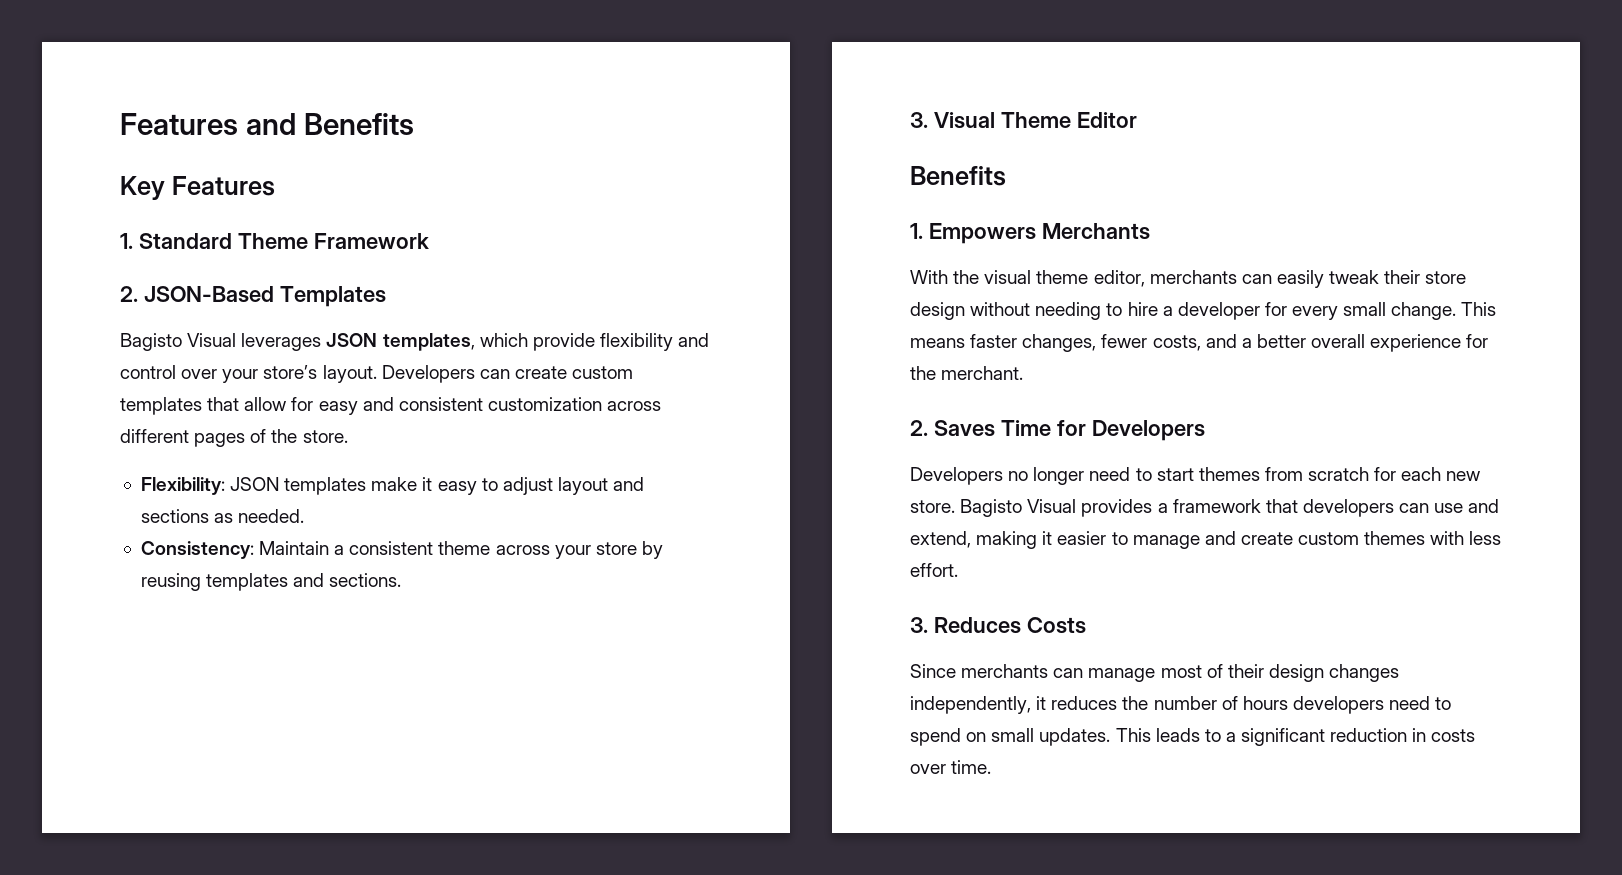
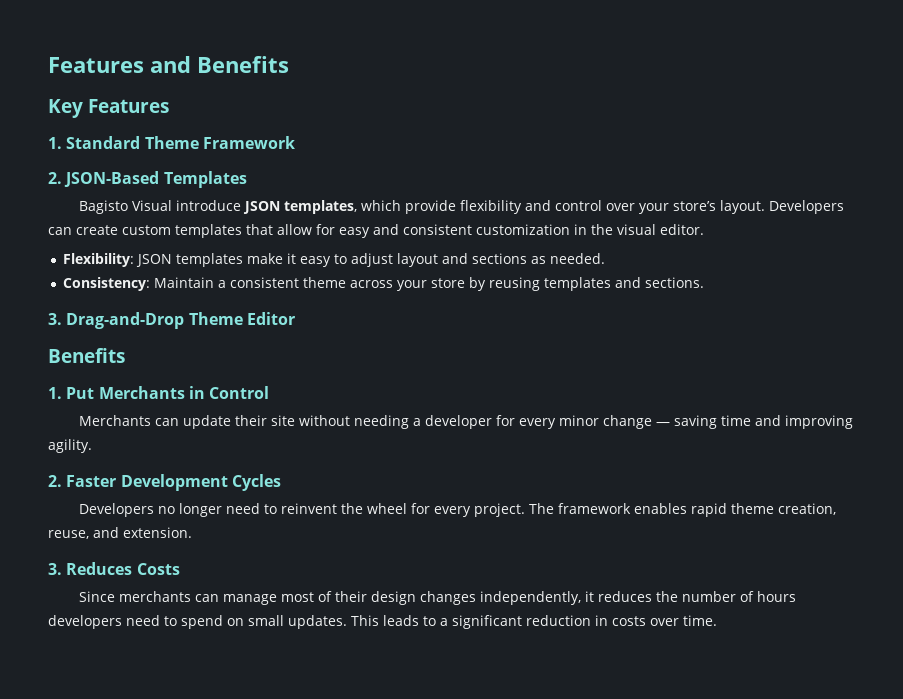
[241,333,322,351] leverages -> [175,200,241,211] introduce
[607,401,662,411] [120,429,348,447] across different pages of the store. -> [574,224,704,235] in the visual editor.
[933,112,995,129] Visual -> [66,312,185,329] Drag-and-Drop
[928,223,1150,244] [910,270,1467,288] [910,302,1497,320] [910,334,1489,352] [910,366,1024,380] [910,420,1205,441] Empowers Merchants // With the visual theme editor, merchants can easily tweak their store design without needing to hire a developer for every small change. This means faster changes, fewer costs, and a better overall experience for the merchant. // 2. Saves Time for Developers -> [66,386,270,399] [78,415,853,429] [48,439,92,453] [48,474,281,491] Put Merchants in Control // Merchants can update their site without needing a developer for every minor change — saving time and improving agility. // 2. Faster Development Cycles
[1156,467,1481,481] [910,499,1500,517] [910,531,1502,549] [910,563,958,577] start themes from scratch for each new store. Bagisto Visual provides a framework that developers can use and extend, making it easier to manage and create custom themes with less effort. -> [280,503,836,517] [48,527,192,539] reinvent the wheel for every project. The framework enables rapid theme creation, reuse, and extension.

